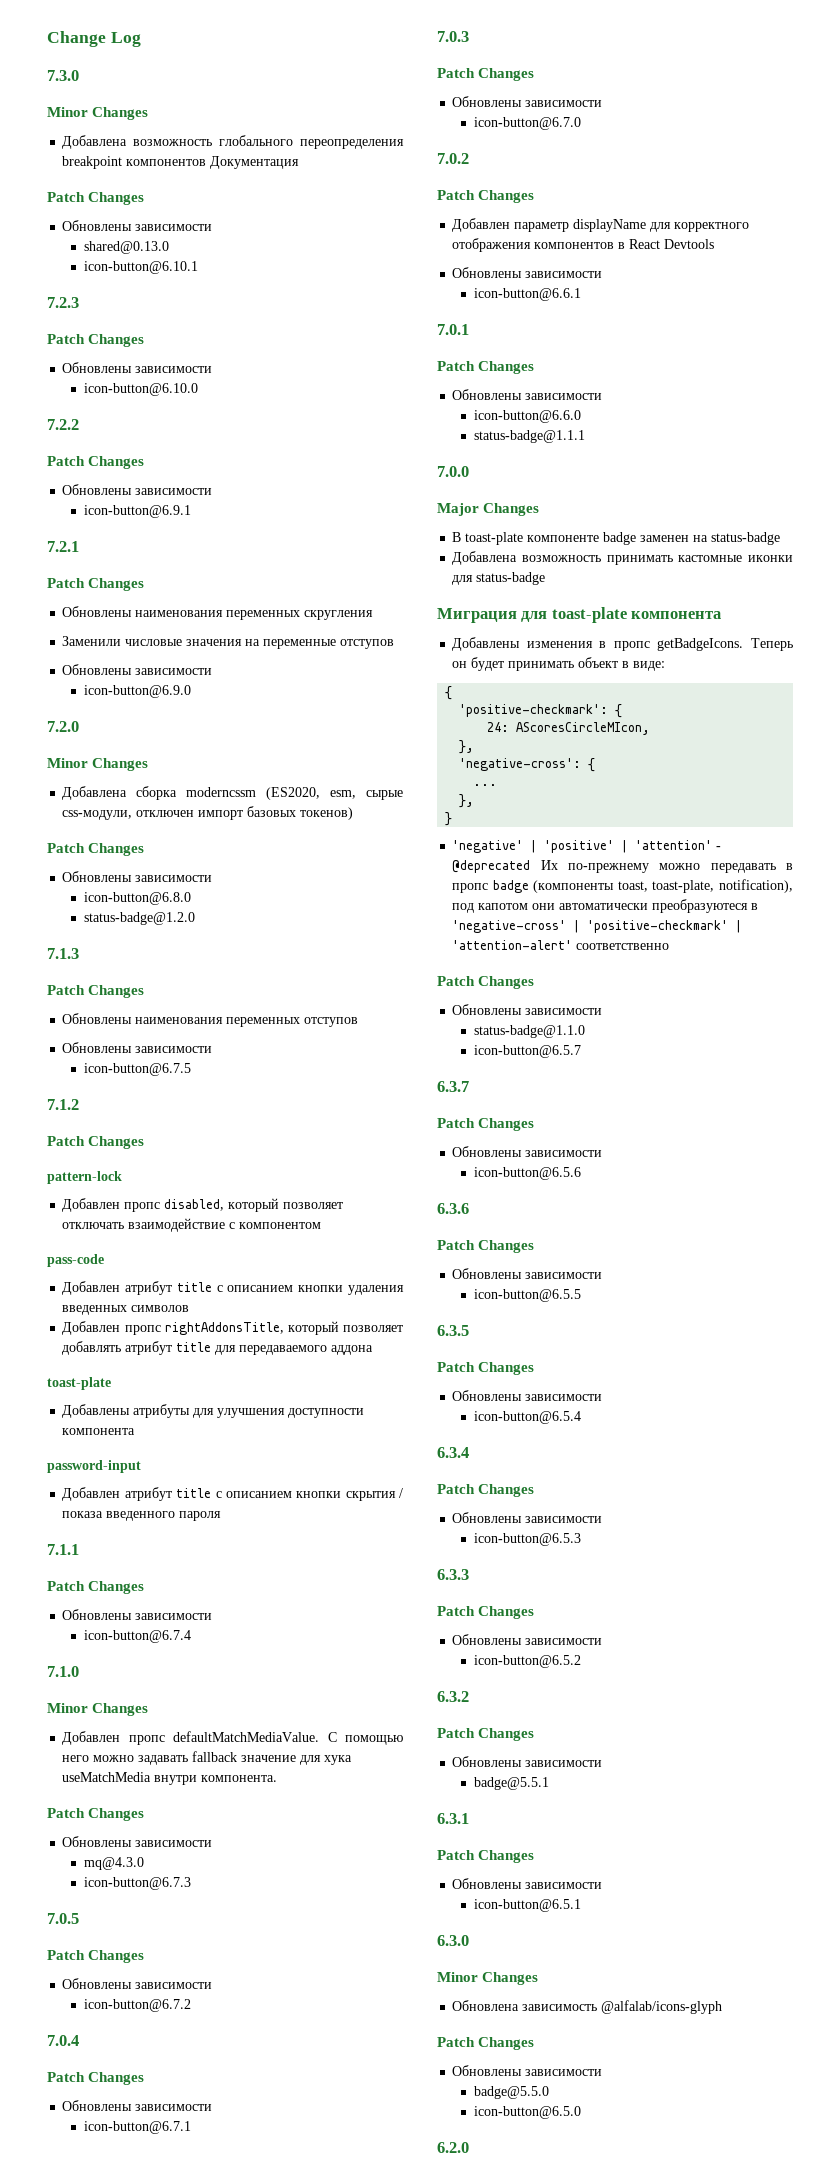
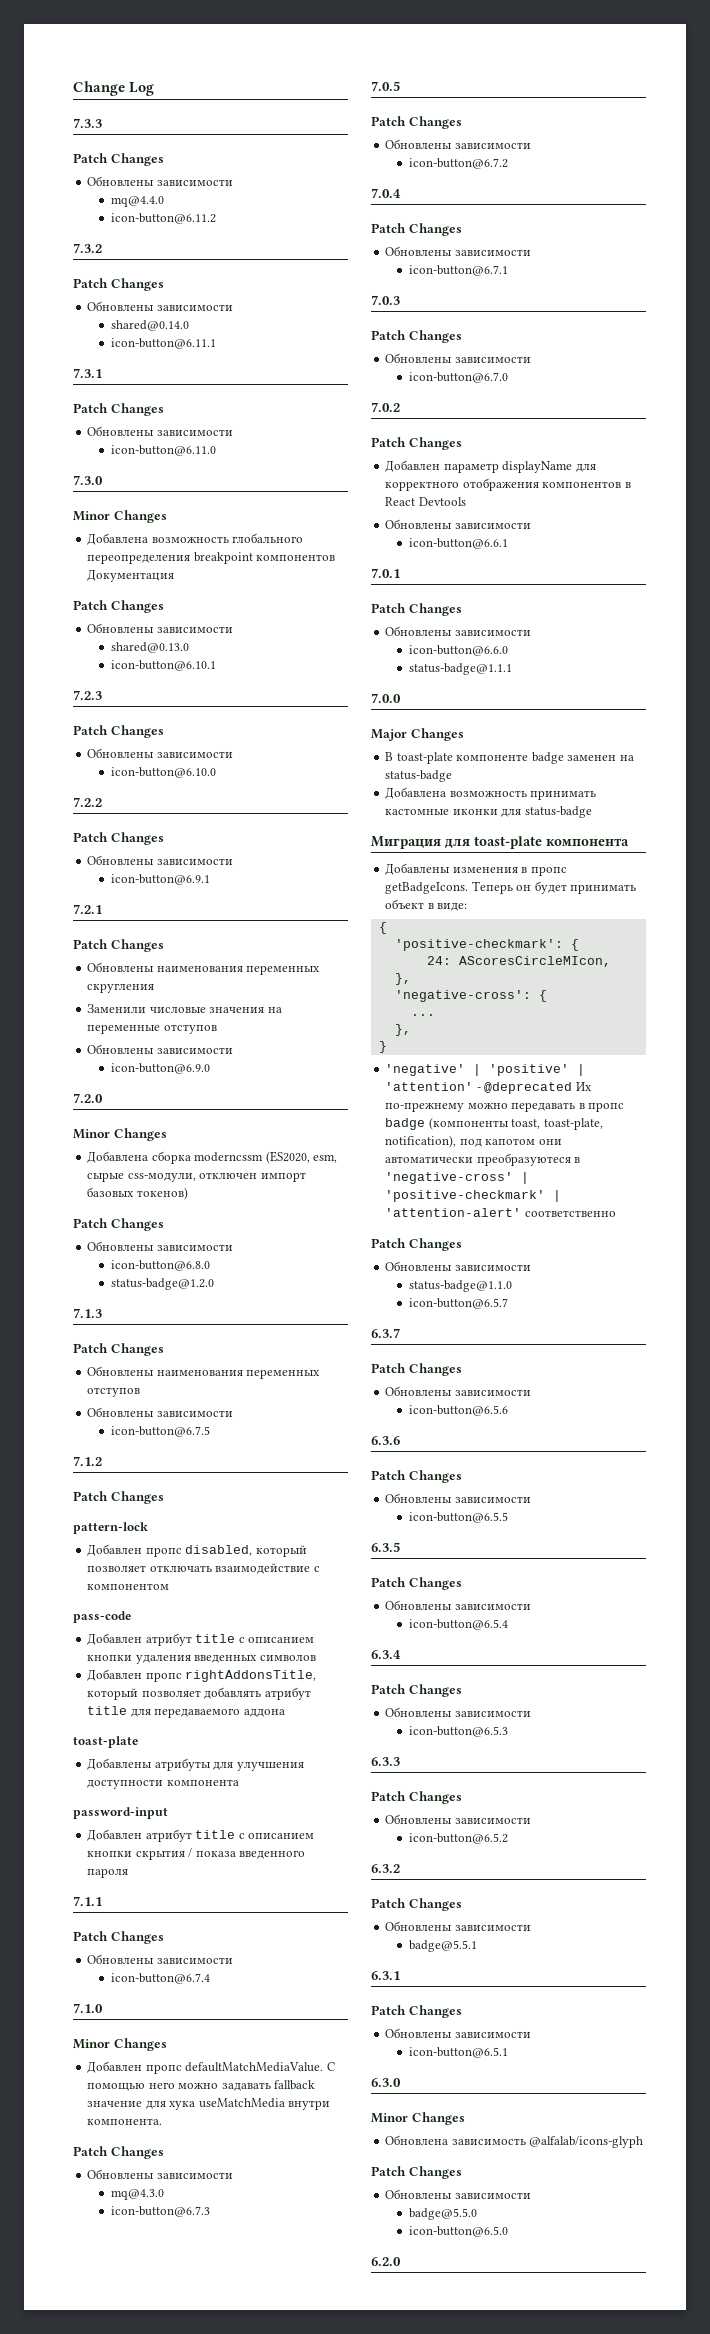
(141, 39) none -> [73,118,102,128] [73,153,164,166] [87,176,233,186] [110,196,164,207] [110,213,216,224] [73,243,102,253] [73,278,164,291] [87,301,233,311] [110,320,189,331] [110,338,216,349] [73,368,102,378] [73,403,164,416] [87,426,233,436] [110,445,216,456] // 7.3.3 // Patch Changes // Обновлены зависимости // mq@4.4.0 // icon-button@6.11.2 // 7.3.2 // Patch Changes // Обновлены зависимости // shared@0.14.0 // icon-button@6.11.1 // 7.3.1 // Patch Changes // Обновлены зависимости // icon-button@6.11.0

